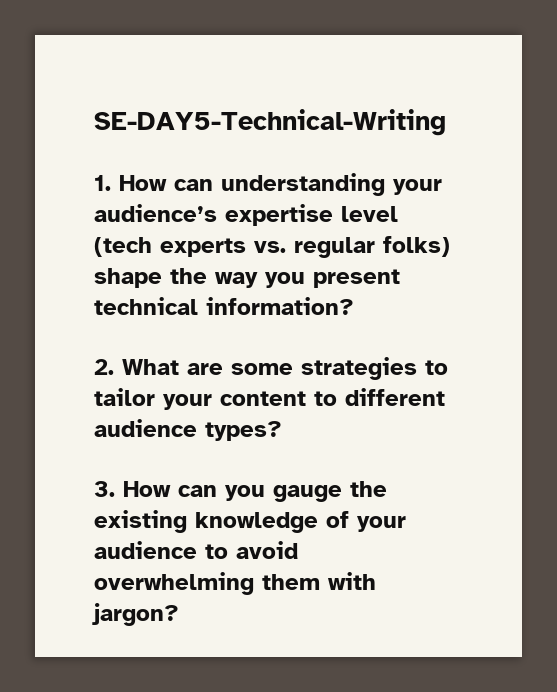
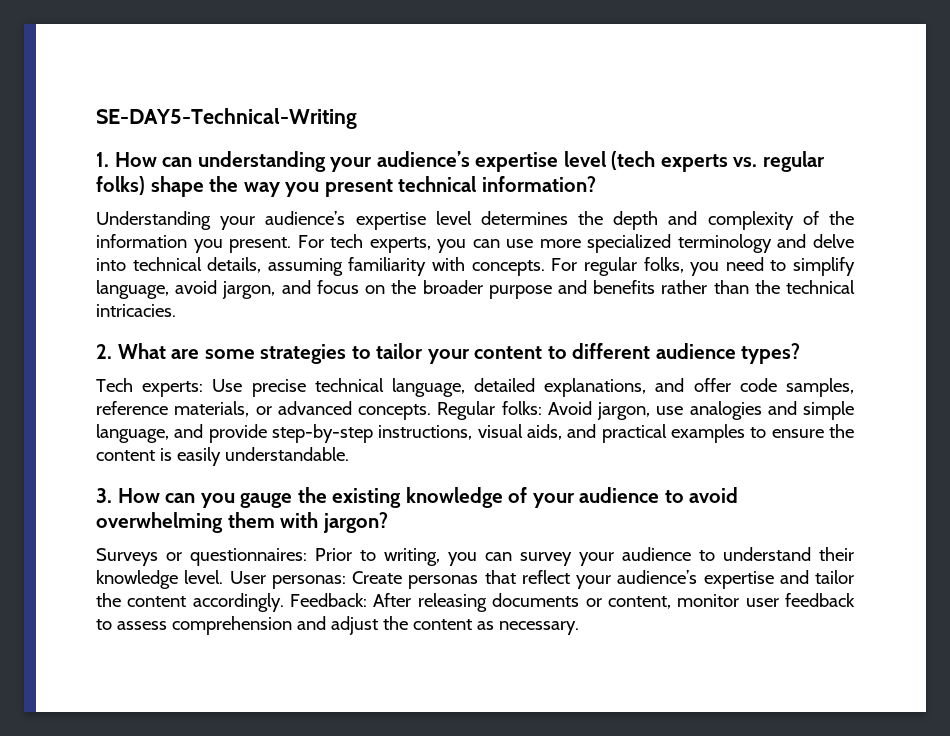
(354, 306) none -> [96,211,854,230] [96,234,854,253] [96,257,856,276] [96,280,855,299] [96,304,176,317] // Understanding your audience’s expertise level determines the depth and complexity of the information you present. For tech experts, you can use more specialized terminology and delve into technical details, assuming familiarity with concepts. For regular folks, you need to simplify language, avoid jargon, and focus on the broader purpose and benefits rather than the technical intricacies.
(282, 431) none -> [96,378,854,397] [96,401,854,420] [96,424,854,443] [96,447,349,466] // Tech experts: Use precise technical language, detailed explanations, and offer code samples, reference materials, or advanced concepts. Regular folks: Avoid jargon, use analogies and simple language, and provide step-by-step instructions, visual aids, and practical examples to ensure the content is easily understandable.
(179, 614) none -> [96,547,854,566] [96,570,854,589] [96,593,856,612] [96,616,579,635] // Surveys or questionnaires: Prior to writing, you can survey your audience to understand their knowledge level. User personas: Create personas that reflect your audience’s expertise and tailor the content accordingly. Feedback: After releasing documents or content, monitor user feedback to assess comprehension and adjust the content as necessary.

